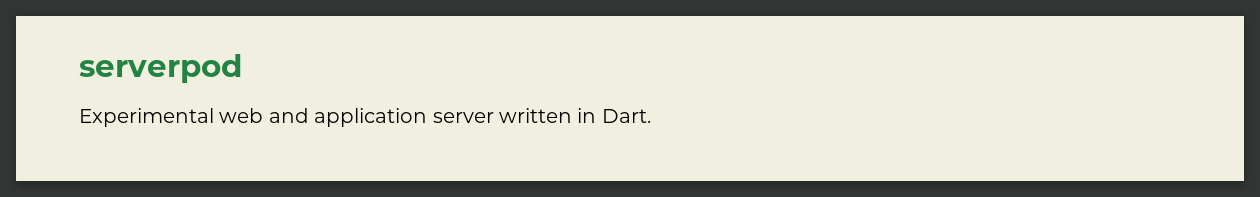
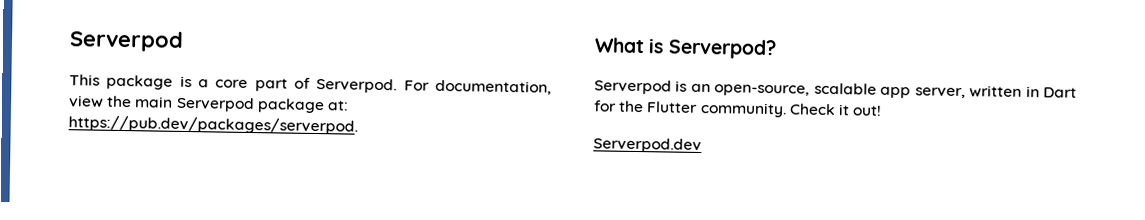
[79,54,242,83] [79,108,651,127] serverpod // Experimental web and application server written in Dart. -> [69,30,184,52] [69,74,552,95] [68,95,349,114] [68,115,358,135] [594,37,777,60] [594,79,1077,99] [593,100,883,118] [593,137,702,154] Serverpod // This package is a core part of Serverpod. For documentation, view the main Serverpod package at: https://pub.dev/packages/serverpod. // What is Serverpod? // Serverpod is an open-source, scalable app server, written in Dart for the Flutter community. Check it out! // Serverpod.dev

